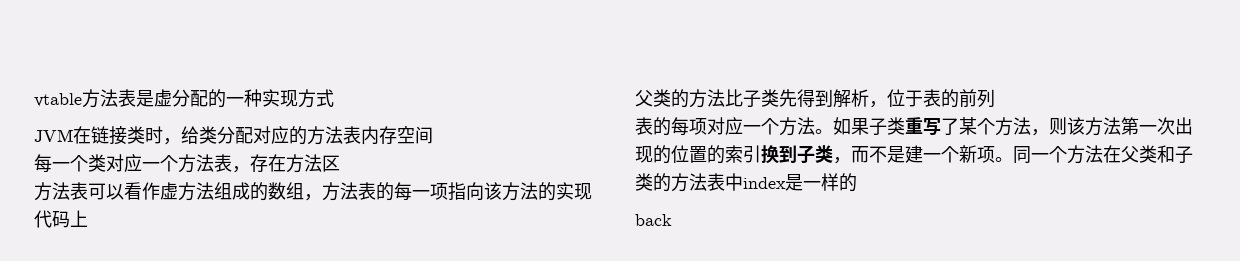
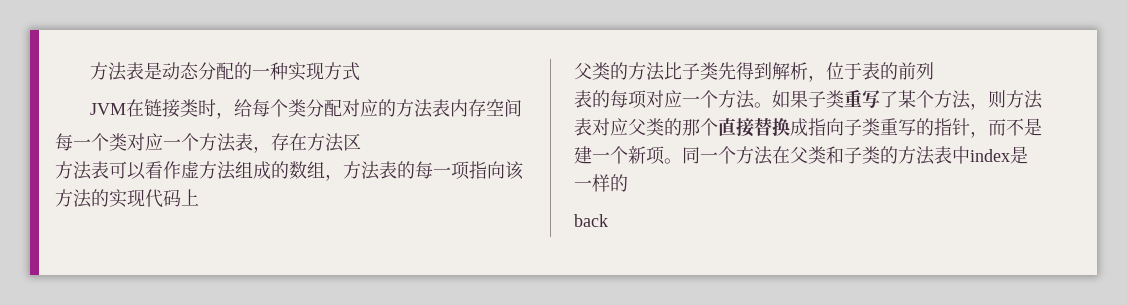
[34,93,82,107] vtable -> (89, 71) none
[154,89,172,107] 虚 -> [161,62,199,80] 动态
(199, 135) none -> [251,99,288,117] 每个
[1067,117,1193,136] [635,145,833,164] 该方法第一次出现的位置的索引换到子类 -> [1006,90,1043,109] [574,117,970,137] 方法表对应父类的那个直接替换成指向子类重写的指针

